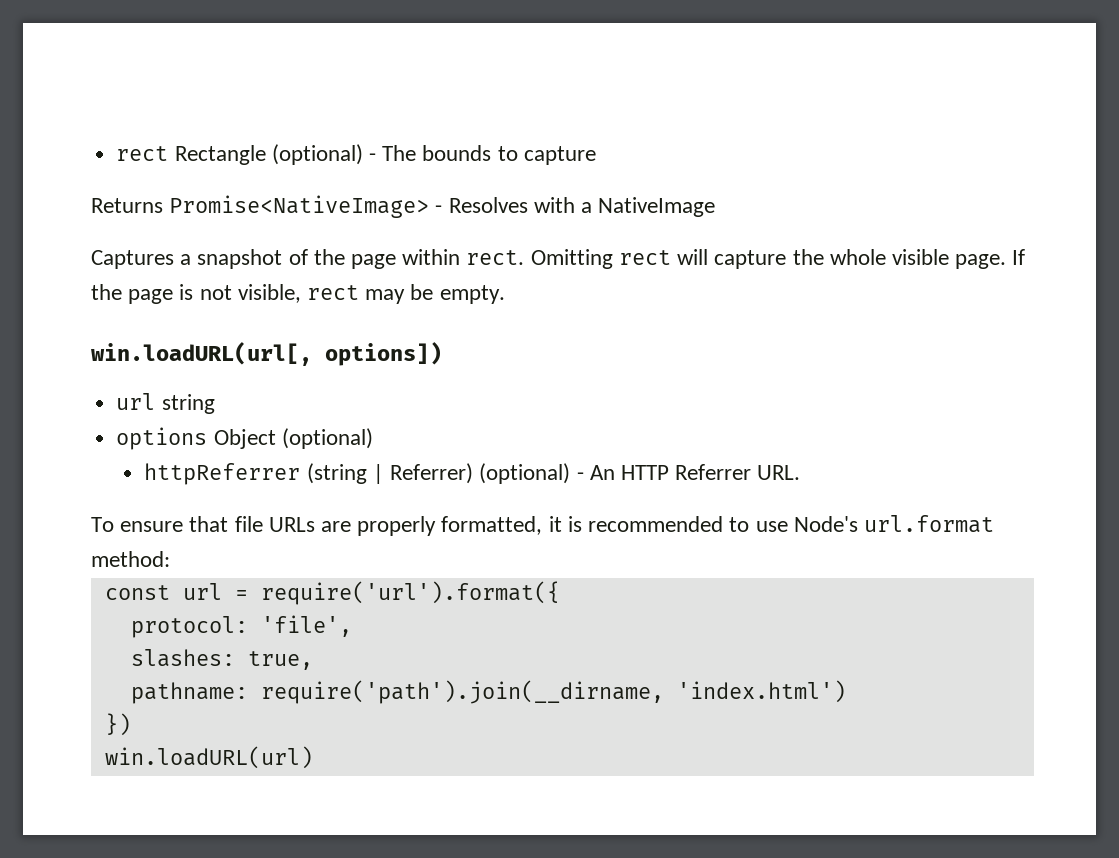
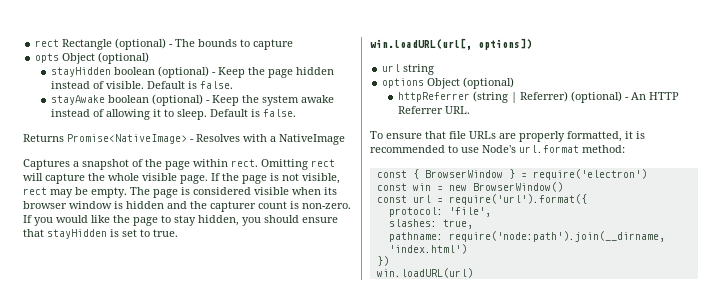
(596, 155) none -> [35,52,150,64] [50,66,334,78] [50,81,233,89] [50,94,334,106] [50,109,296,120] // opts Object (optional) // stayHidden boolean (optional) - Keep the page hidden instead of visible. Default is false. // stayAwake boolean (optional) - Keep the system awake instead of allowing it to sleep. Default is false.
(505, 294) none -> [130,187,337,198] [23,201,351,212] [23,215,338,226] [23,229,178,239] The page is considered visible when its browser window is hidden and the capturer count is non-zero. If you would like the page to stay hidden, you should ensure that stayHidden is set to true.
(170, 559) none -> [376,169,647,180] [376,182,563,192] // const { BrowserWindow } = require('electron') // const win = new BrowserWindow()
[260,680,664,704] require('path').join(__dirname, -> [448,231,665,242] require('node:path').join(__dirname,

